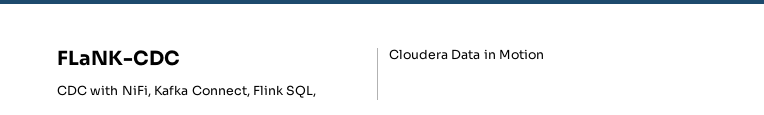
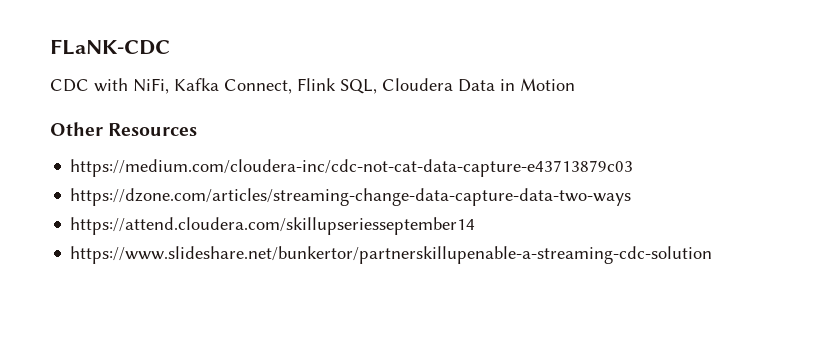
(545, 54) none -> [50,122,198,136] [70,159,634,177] [70,188,632,206] [70,217,476,235] [70,246,713,264] // Other Resources // https://medium.com/cloudera-inc/cdc-not-cat-data-capture-e43713879c03 // https://dzone.com/articles/streaming-change-data-capture-data-two-ways // https://attend.cloudera.com/skillupseriesseptember14 // https://www.slideshare.net/bunkertor/partnerskillupenable-a-streaming-cdc-solution

